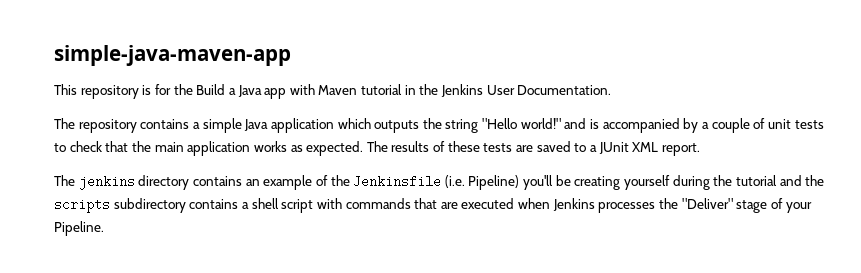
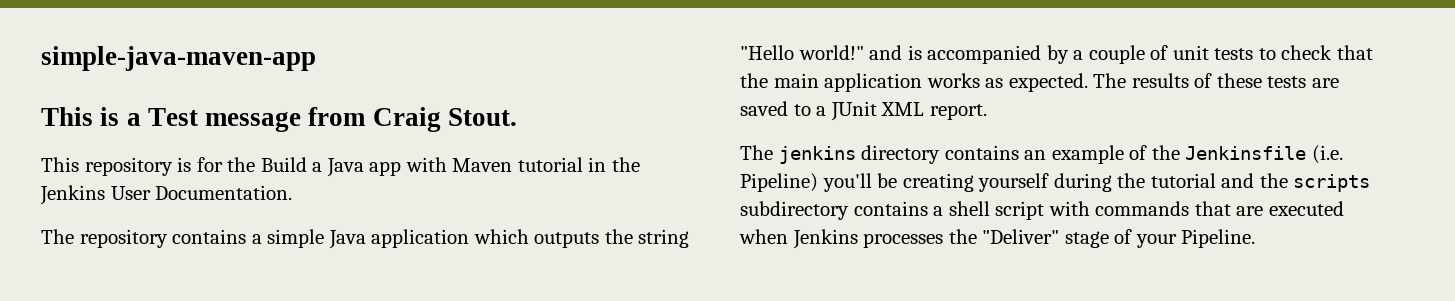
(291, 55) none -> [41,107,518,132] // This is a Test message from Craig Stout.

